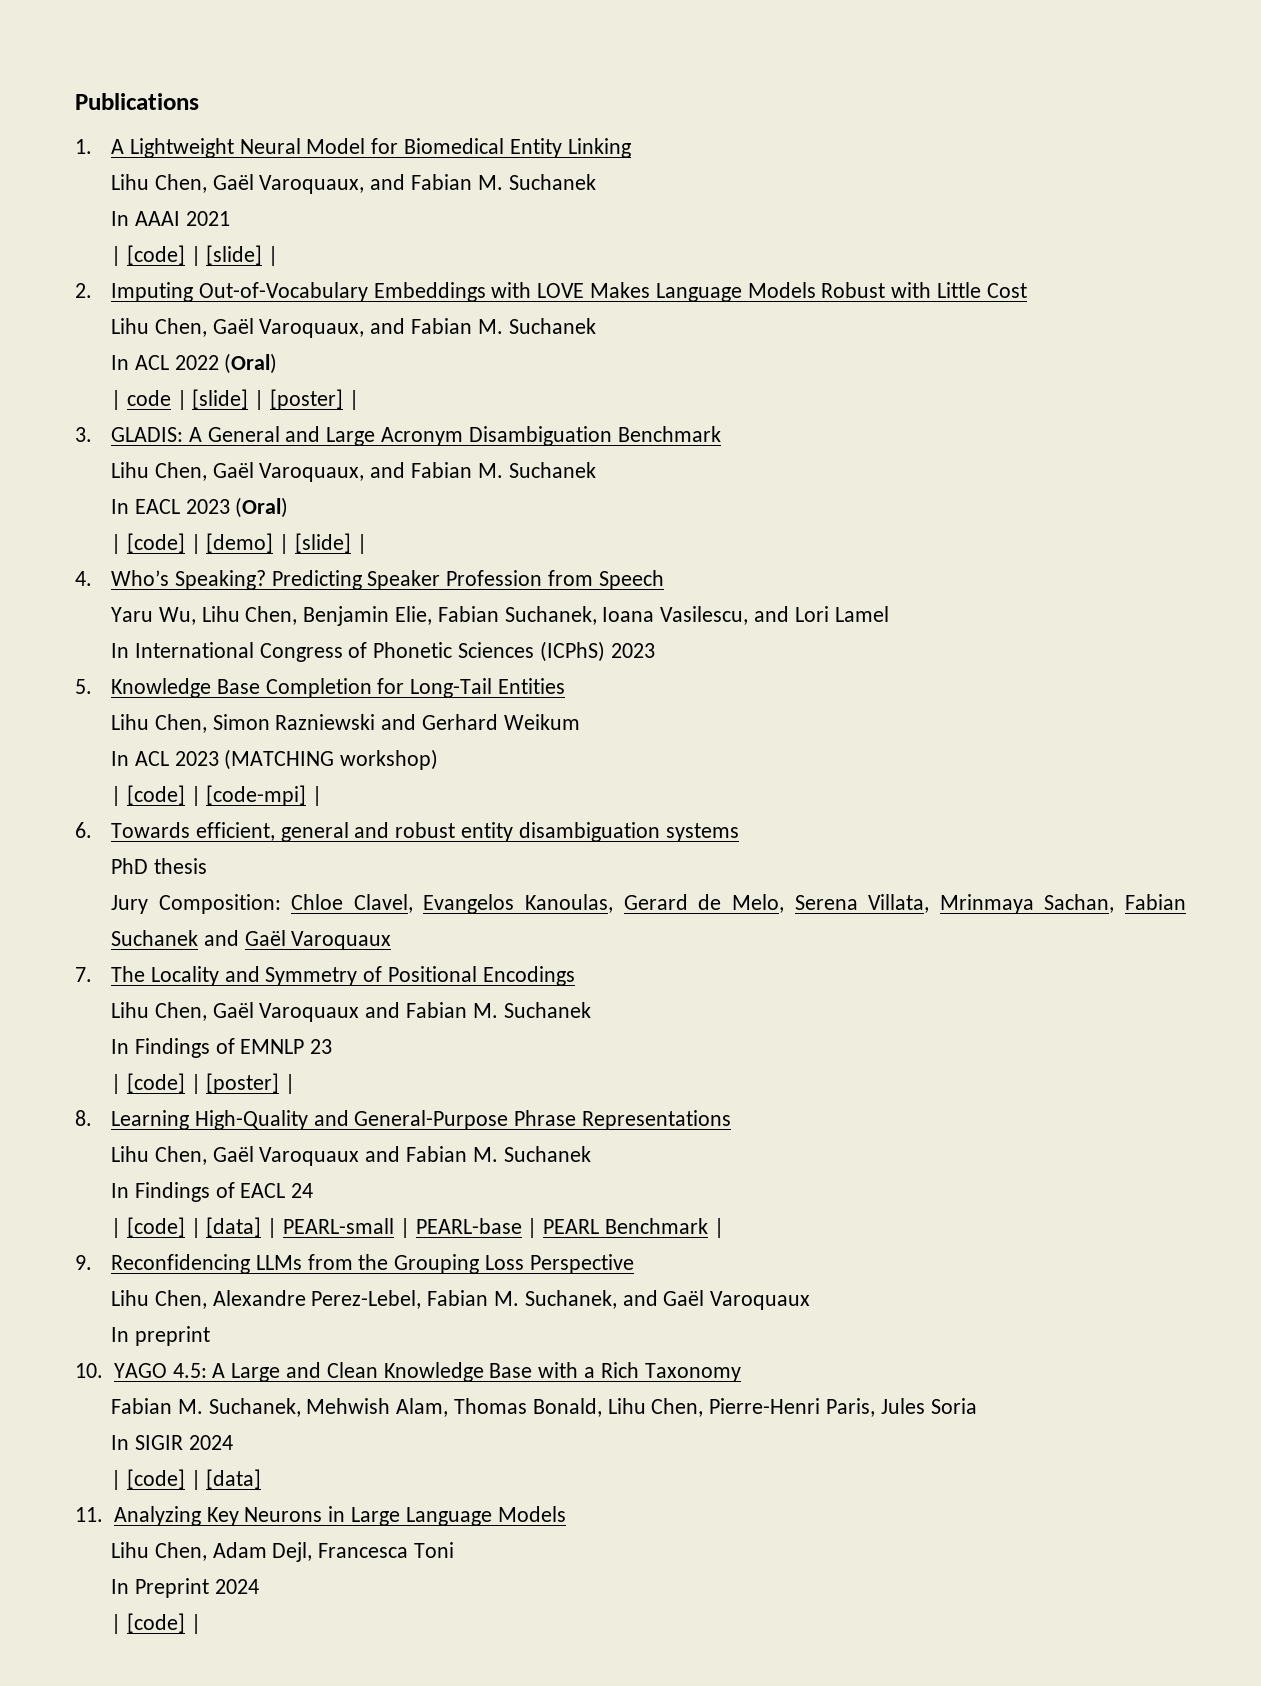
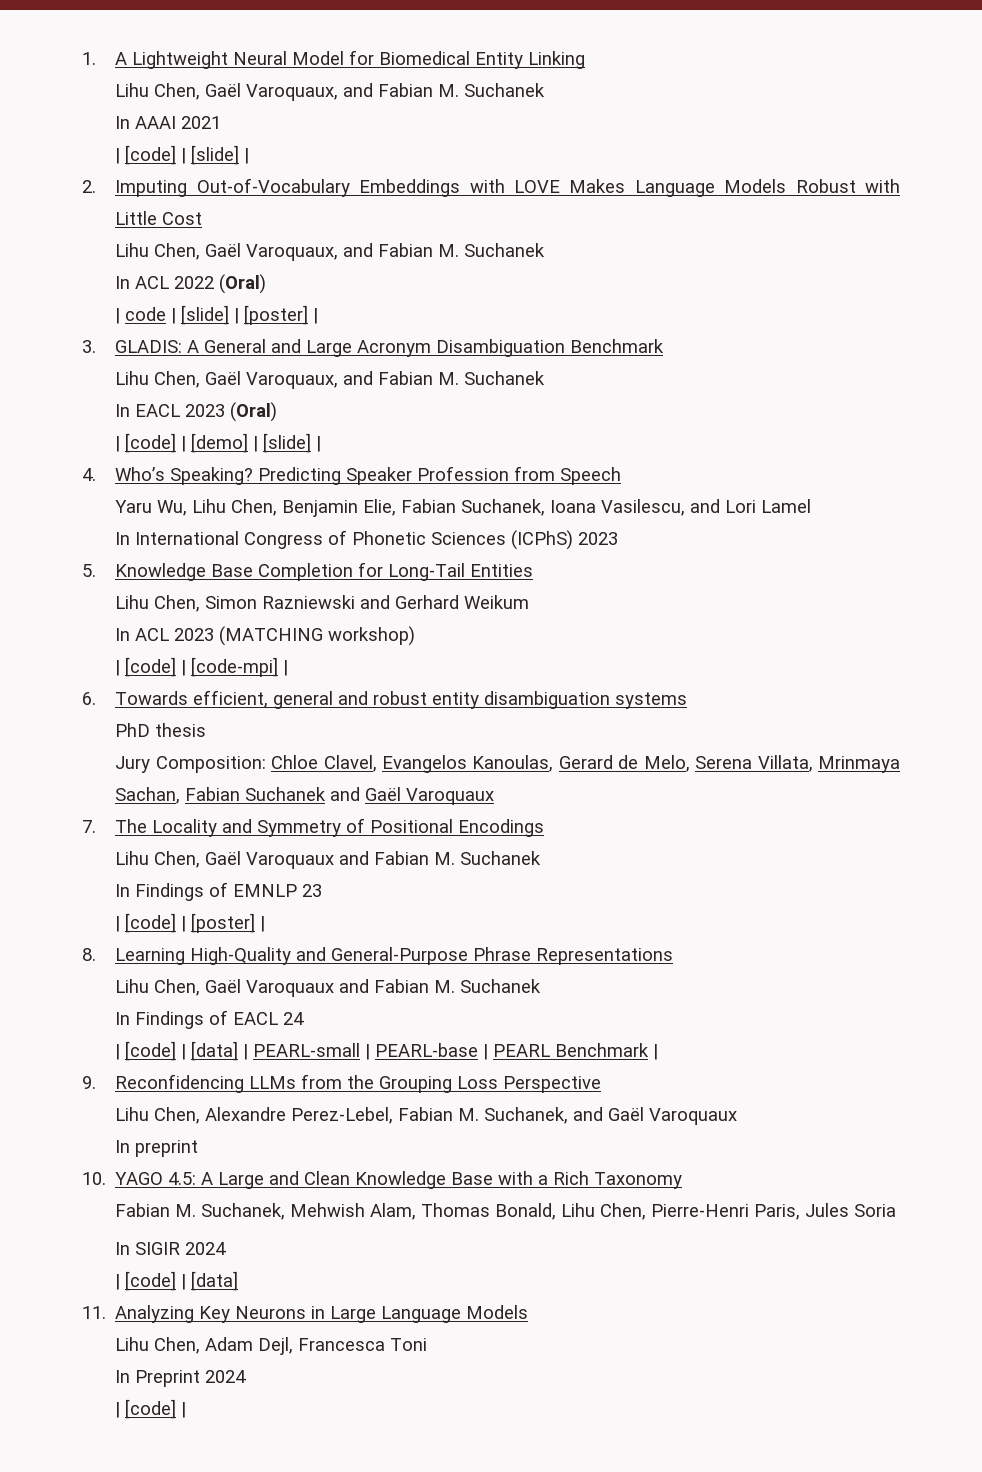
[75,93,199,110] Publications // -> (82, 58) none

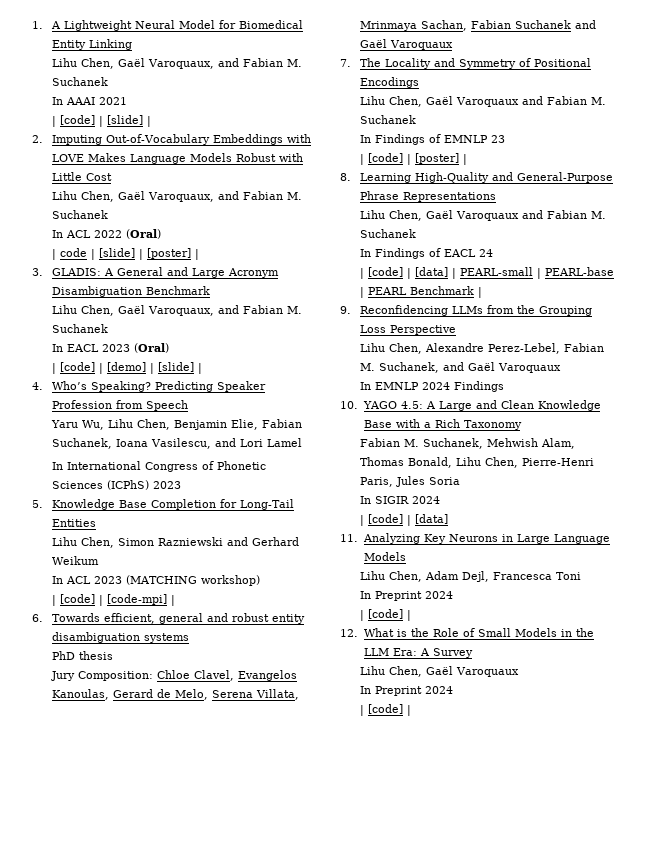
[135,1140,199,1157] preprint -> [374,381,504,392] EMNLP 2024 Findings
(187, 1410) none -> [340,628,594,637] [363,648,473,658] [359,666,519,677] [359,686,453,696] [359,704,411,716] // 12. What is the Role of Small Models in the LLM Era: A Survey // Lihu Chen, Gaël Varoquaux // In Preprint 2024 // | [code] |

